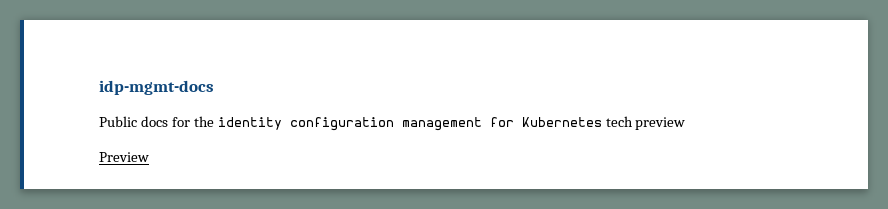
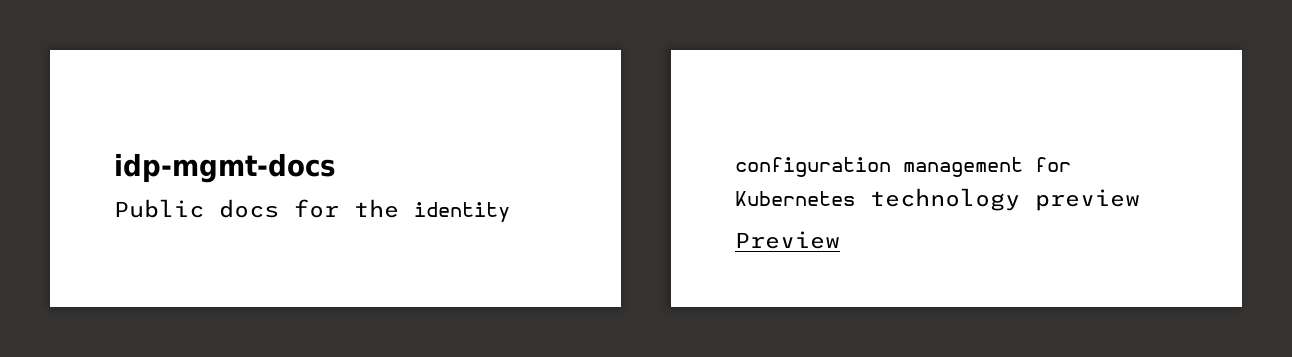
[605,116,633,127] tech -> [870,188,1020,211] technology

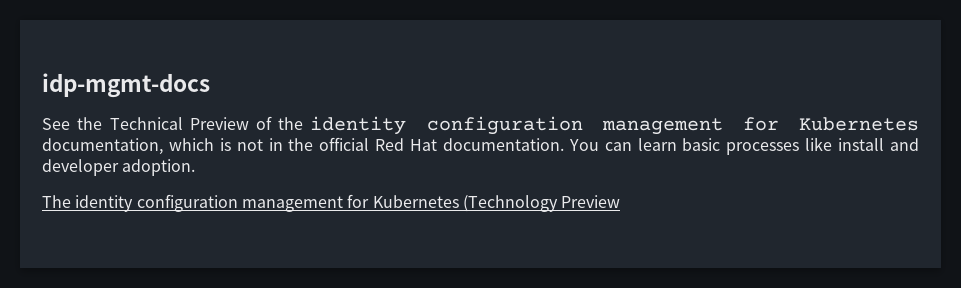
[114,199,339,218] Public docs for -> [42,116,272,130] See the Technical Preview of
[870,188,1140,211] technology preview // -> [42,137,919,155] [42,159,196,176] [42,194,558,212] documentation, which is not in the official Red Hat documentation. You can learn basic processes like install and developer adoption. // The identity configuration management for Kubernetes (Technology

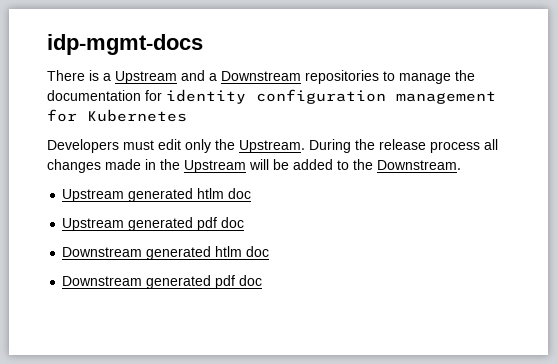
[42,116,920,135] [42,137,919,155] [42,159,196,176] [42,194,621,212] See the Technical Preview of the identity configuration management for Kubernetes documentation, which is not in the official Red Hat documentation. You can learn basic processes like install and developer adoption. // The identity configuration management for Kubernetes (Technology Preview -> [47,70,475,84] [47,89,496,104] [47,109,187,122] [47,139,498,153] [47,159,461,173] [62,188,252,202] [62,217,245,231] [62,246,270,260] [62,275,263,289] There is a Upstream and a Downstream repositories to manage the documentation for identity configuration management for Kubernetes // Developers must edit only the Upstream. During the release process all changes made in the Upstream will be added to the Downstream. // Upstream generated htlm doc // Upstream generated pdf doc // Downstream generated htlm doc // Downstream generated pdf doc

